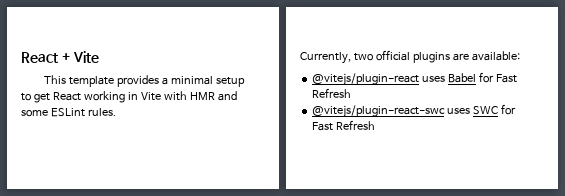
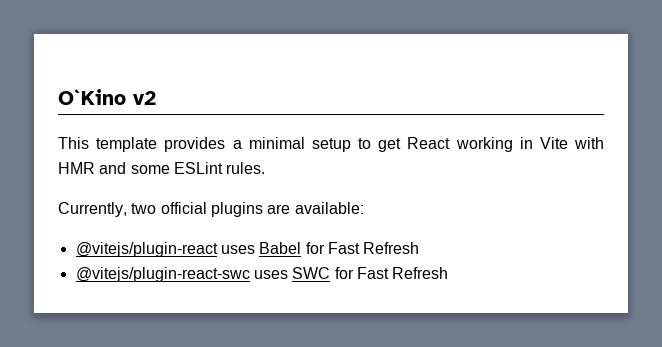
[21,51,99,63] React + Vite -> [58,89,156,105] O`Kino v2

